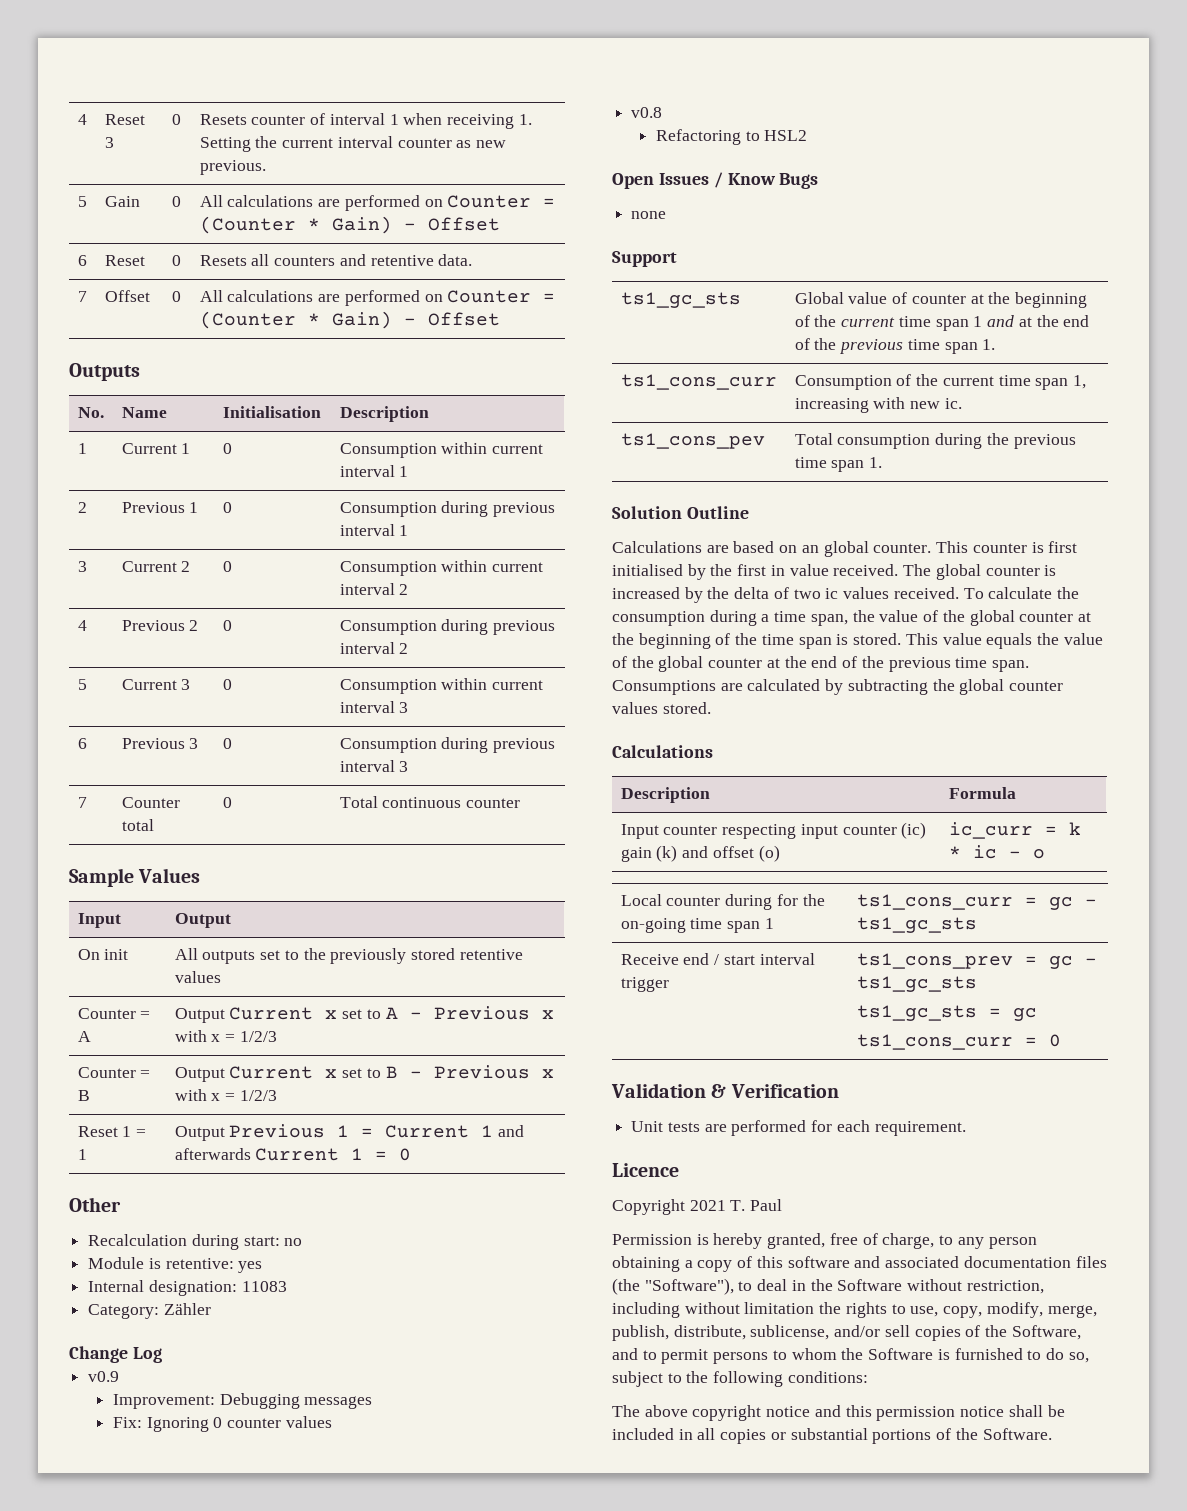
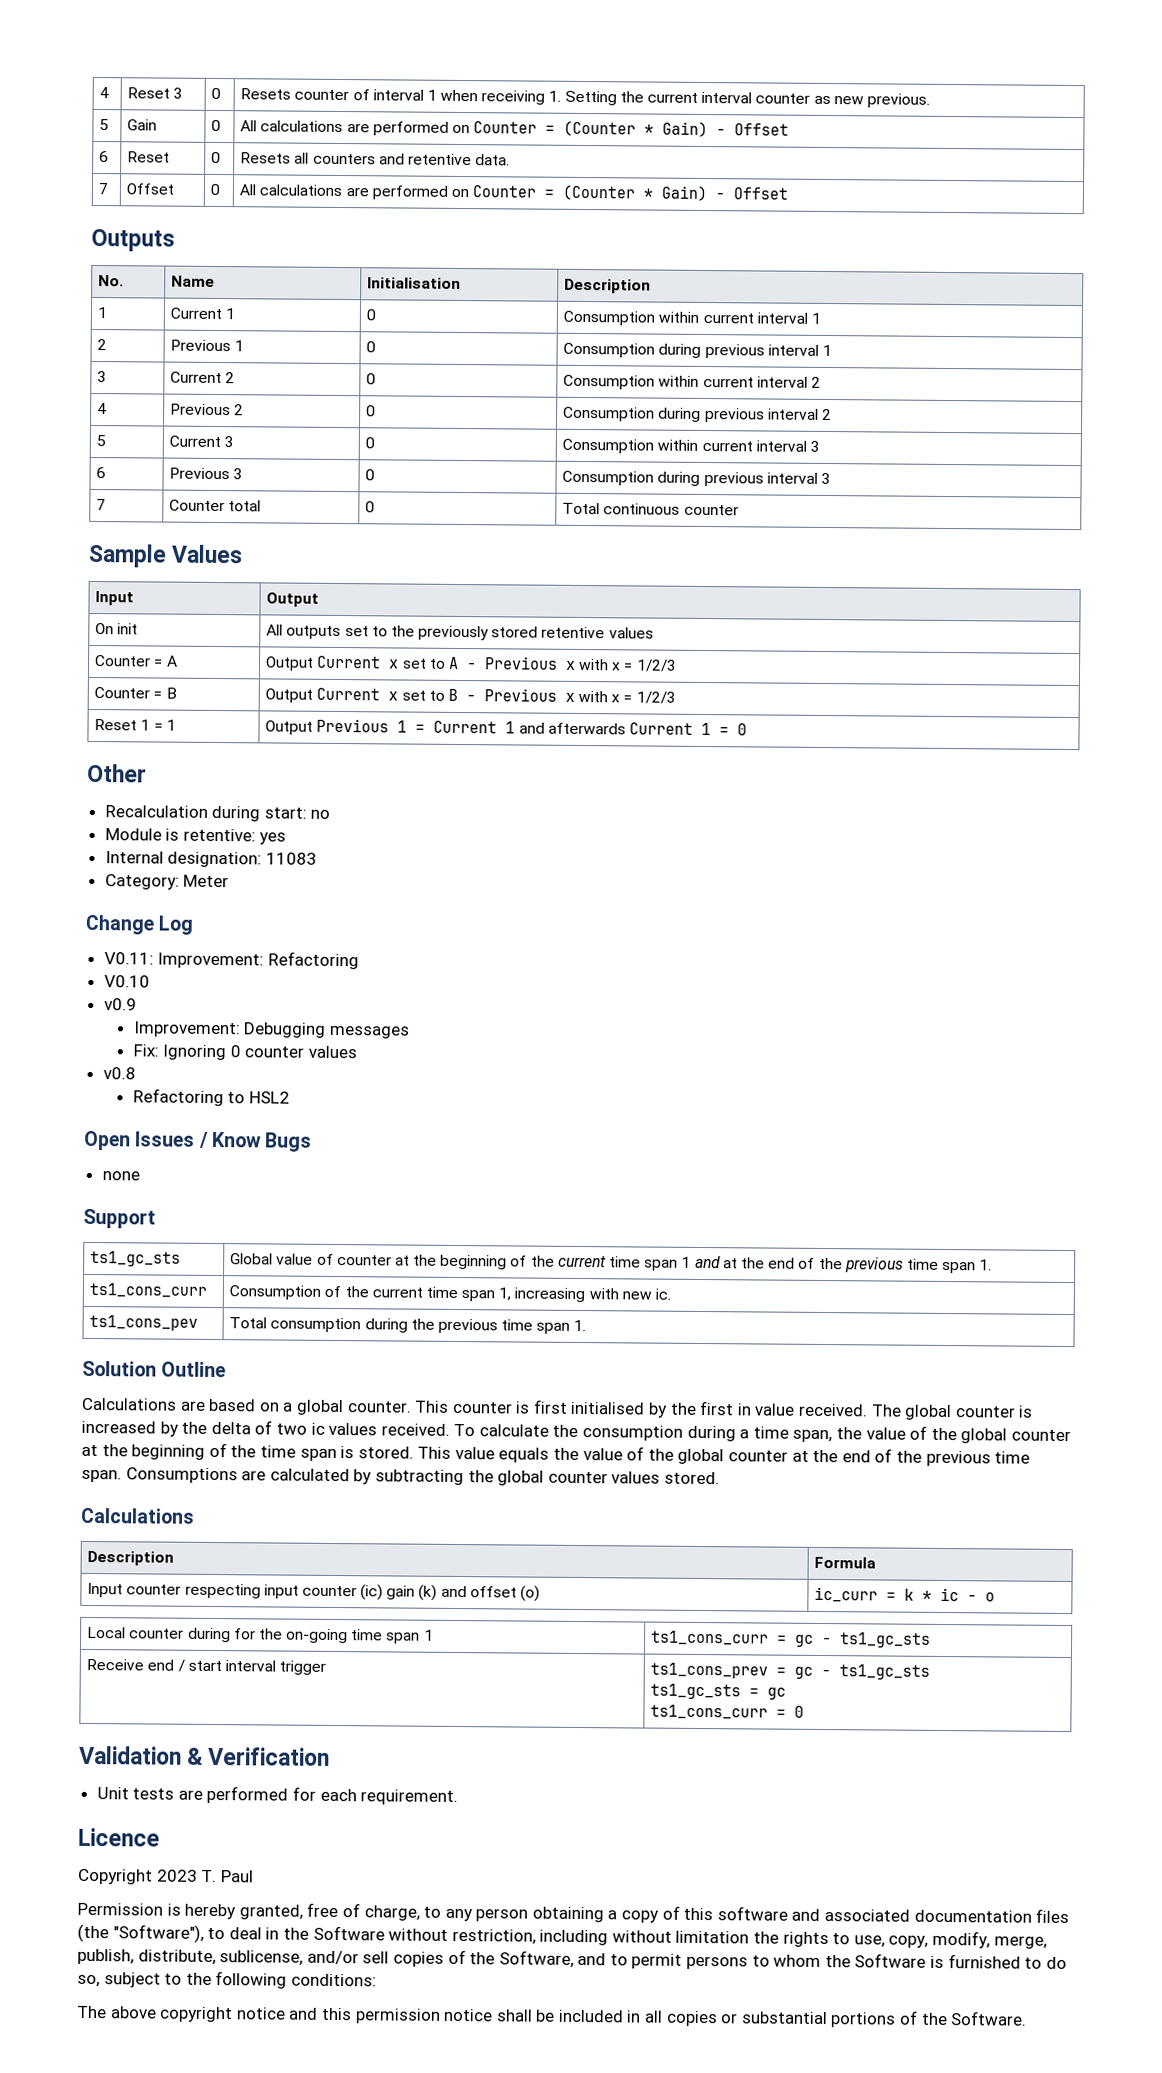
[163,1303,211,1315] Zähler -> [183,874,230,888] Meter
(162, 1355) none -> [103,951,359,970] [103,975,150,988] // V0.11: Improvement: Refactoring // V0.10
[801,545,819,553] an -> [282,1402,293,1412] a
[689,1200,726,1211] 2021 -> [156,1869,198,1882] 2023

